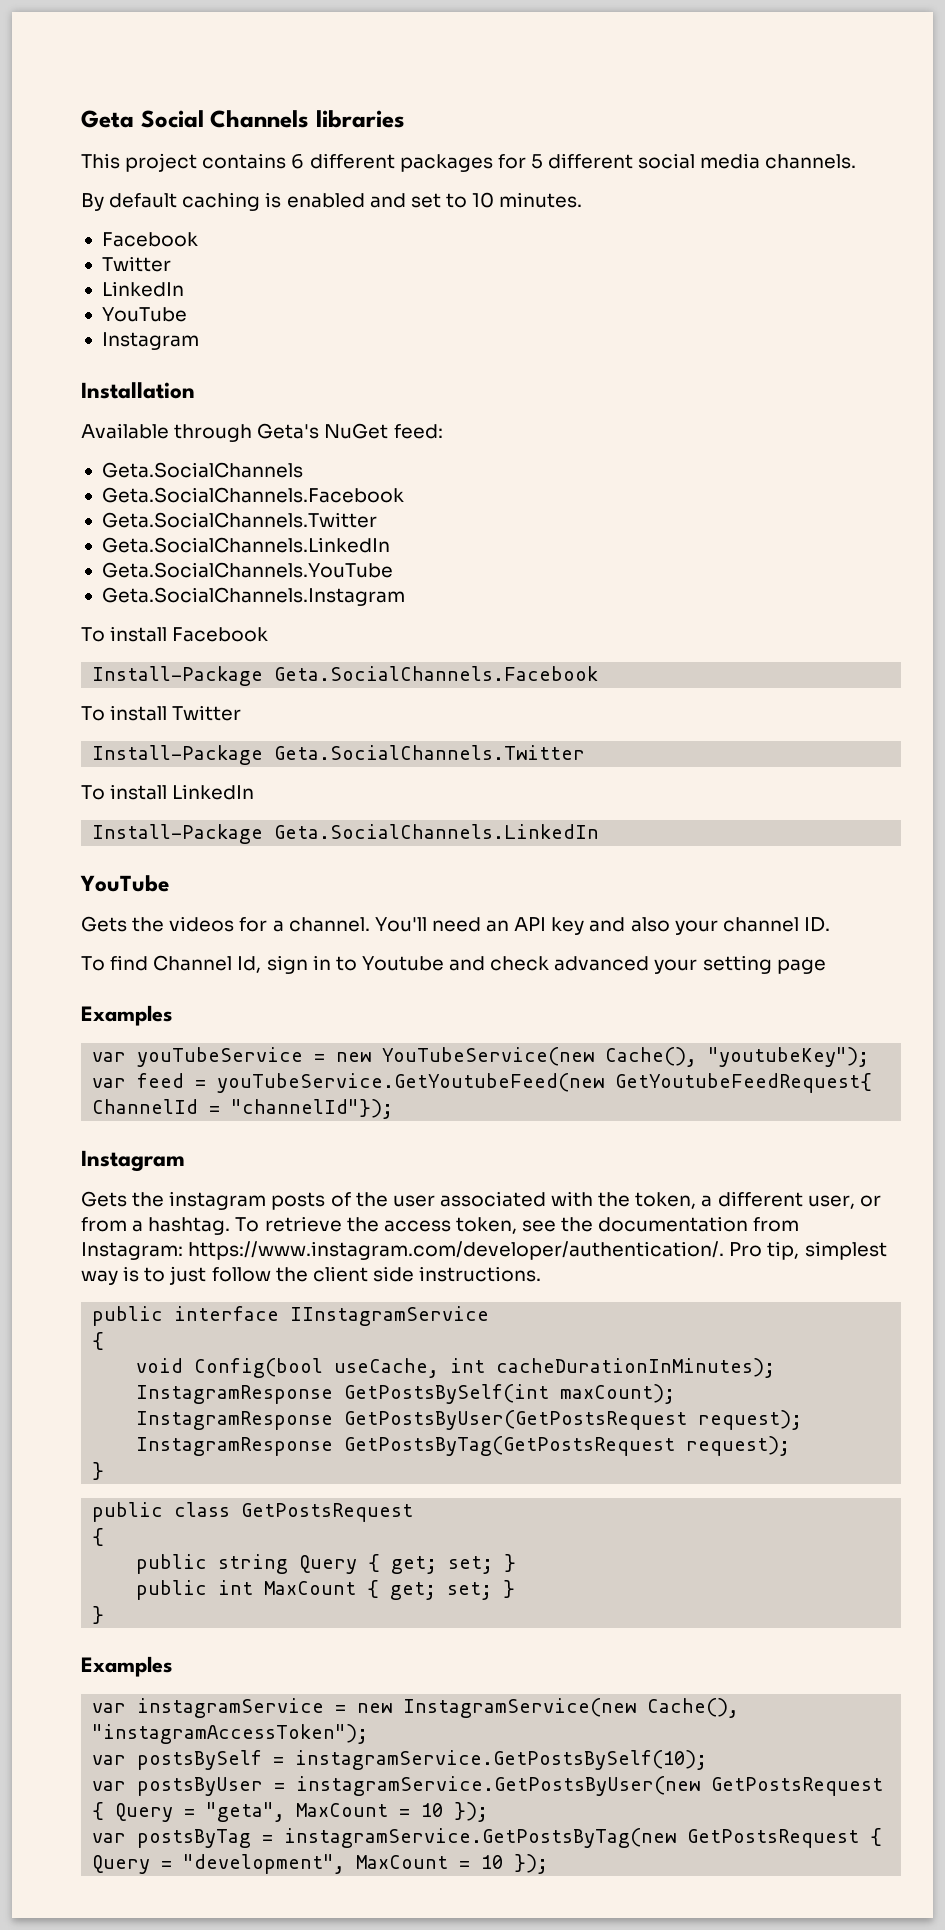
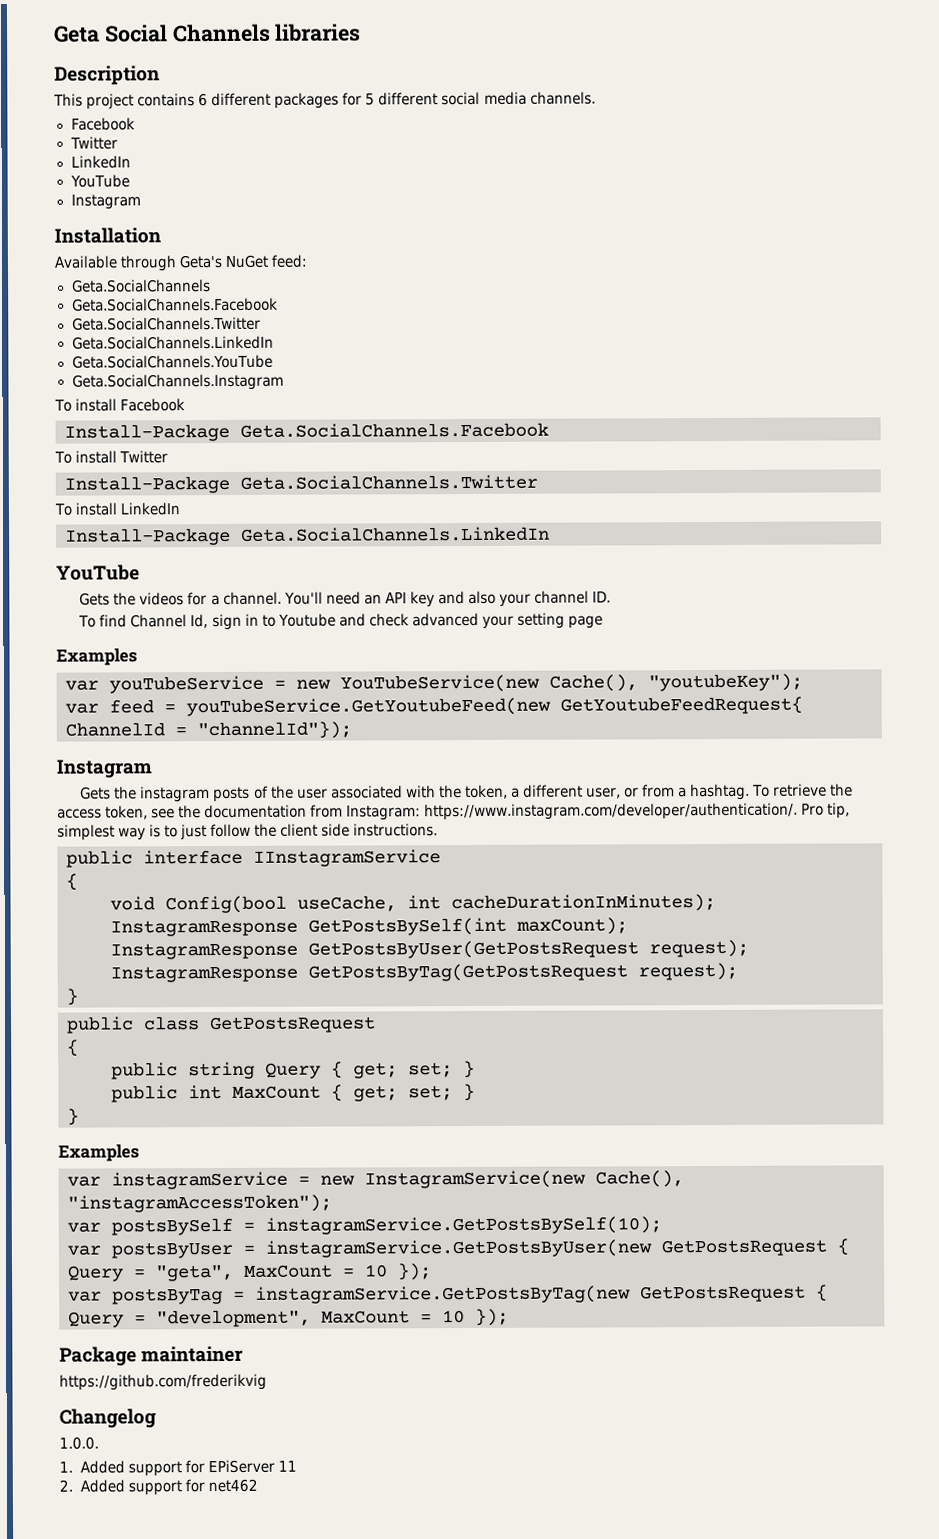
(405, 119) none -> [54,65,160,85] // Description
[81,192,583,211] // By default caching is enabled and set to 10 minutes. -> (596, 98) none
(549, 1864) none -> [59,1345,244,1367] [59,1373,267,1391] [59,1408,156,1429] [59,1436,99,1450] [59,1459,297,1477] [59,1478,258,1496] // Package maintainer // https://github.com/frederikvig // Changelog // 1.0.0. // 1. Added support for EPiServer 11 // 2. Added support for net462

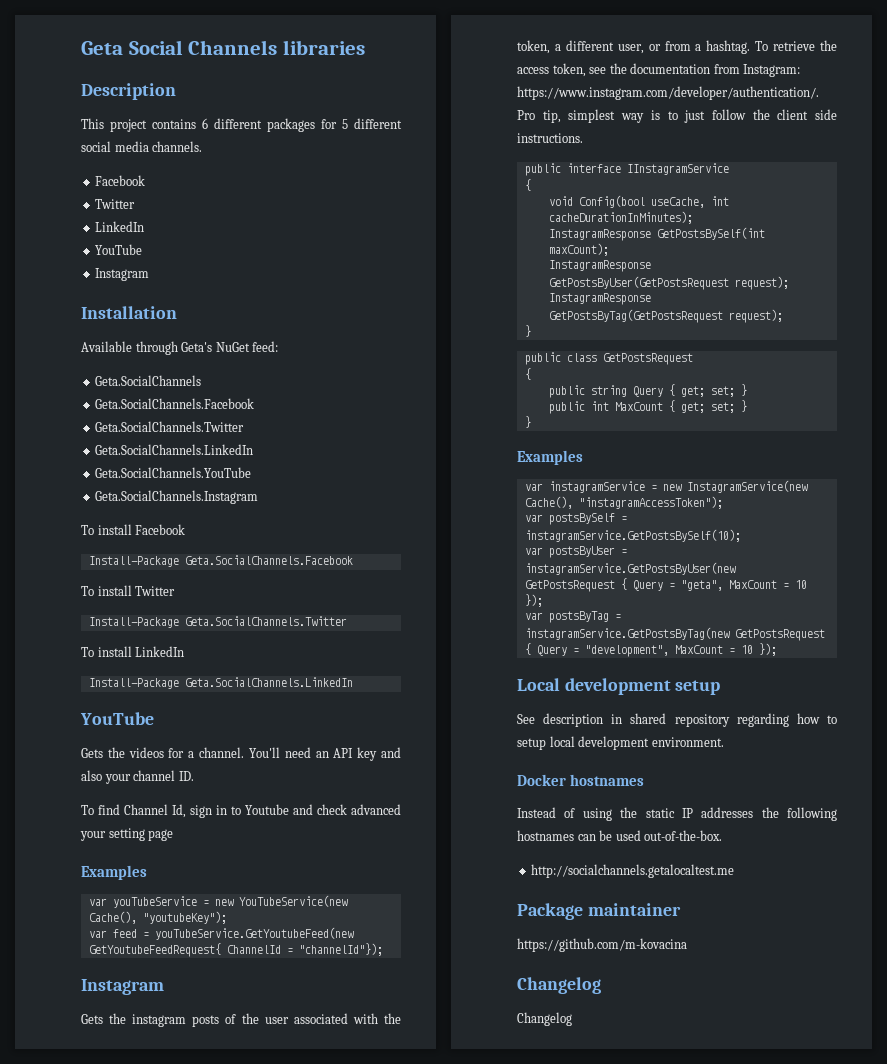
(509, 1317) none -> [517,678,721,695] [517,713,837,727] [517,736,724,750] [517,774,645,786] [517,807,837,821] [517,830,723,841] [531,864,735,878] // Local development setup // See description in shared repository regarding how to setup local development environment. // Docker hostnames // Instead of using the static IP addresses the following hostnames can be used out-of-the-box. // http://socialchannels.getalocaltest.me
[59,1373,267,1391] https://github.com/frederikvig -> [517,938,687,952] https://github.com/m-kovacina
[59,1436,99,1450] [59,1459,297,1477] [59,1478,258,1496] 1.0.0. // 1. Added support for EPiServer 11 // 2. Added support for net462 -> [517,1012,572,1026] Changelog

